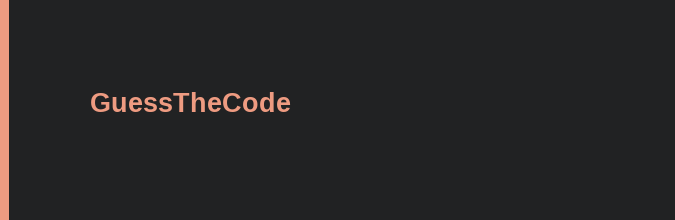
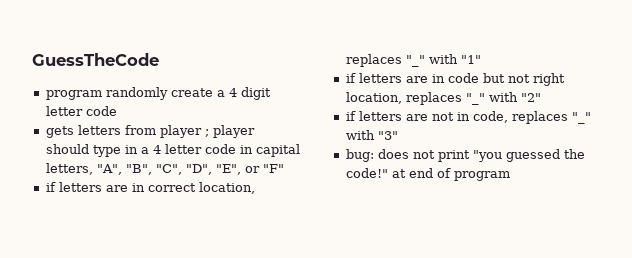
(291, 102) none -> [45,87,271,100] [45,106,117,116] [45,125,255,138] [45,144,300,157] [45,163,284,175] [45,182,255,194] [345,54,481,67] [345,73,565,86] [345,92,541,105] [345,111,591,124] [345,130,398,140] [345,149,585,162] [345,168,510,181] // program randomly create a 4 digit letter code // gets letters from player ; player should type in a 4 letter code in capital letters, "A", "B", "C", "D", "E", or "F" // if letters are in correct location, replaces "_" with "1" // if letters are in code but not right location, replaces "_" with "2" // if letters are not in code, replaces "_" with "3" // bug: does not print "you guessed the code!" at end of program

